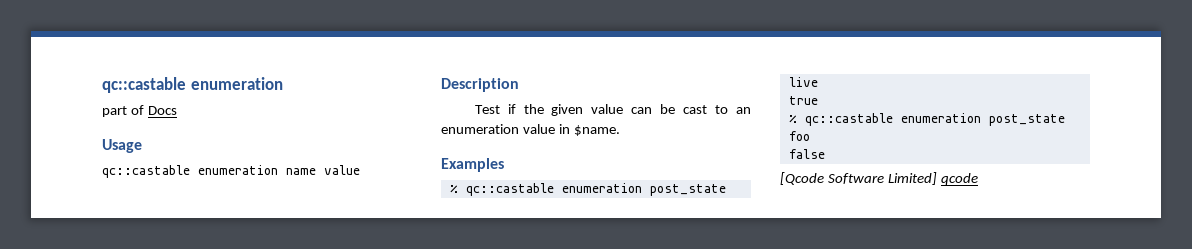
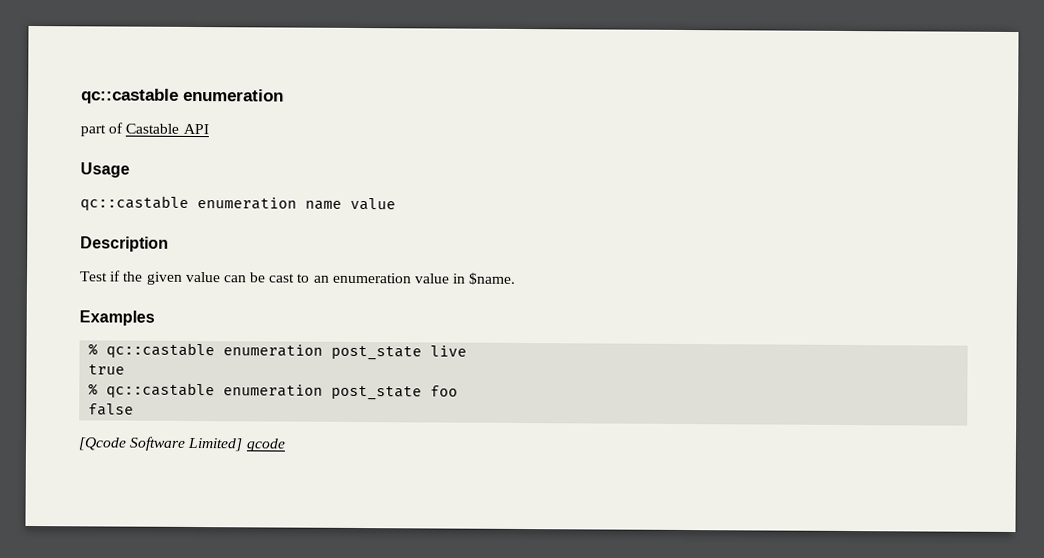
[147,106,177,115] Docs -> [125,123,209,135] Castable API

